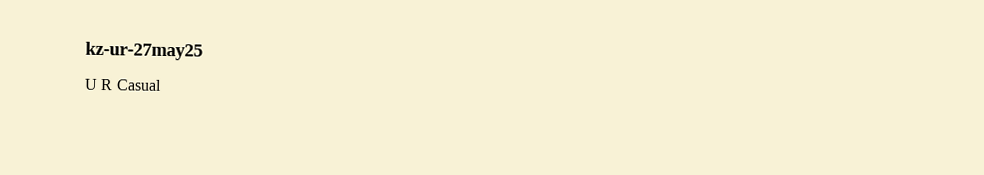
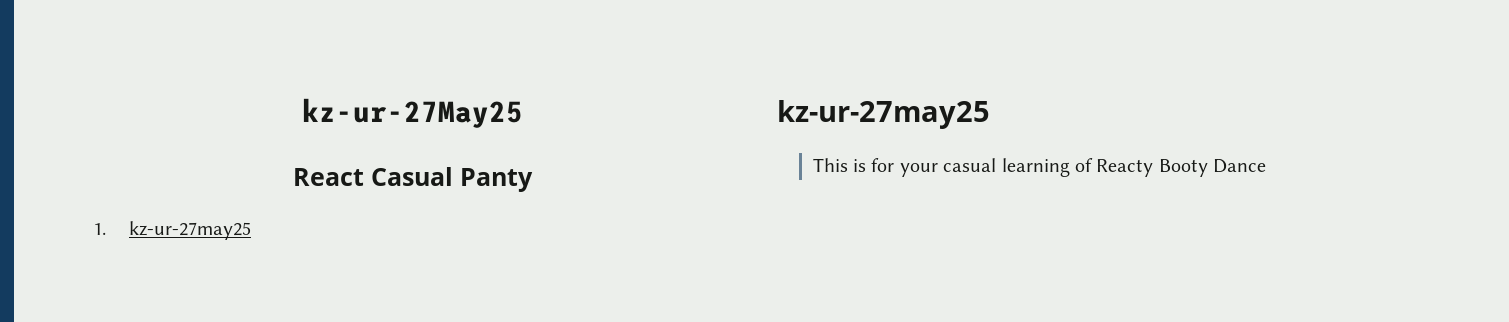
[85,41,203,61] [84,78,162,91] kz-ur-27may25 // U R Casual -> [302,98,523,128] [293,167,533,192] [93,221,251,240] [777,100,990,129] [812,158,1267,177] kz-ur-27May25 // React Casual Panty // 1. kz-ur-27may25 // kz-ur-27may25 // This is for your casual learning of Reacty Booty Dance

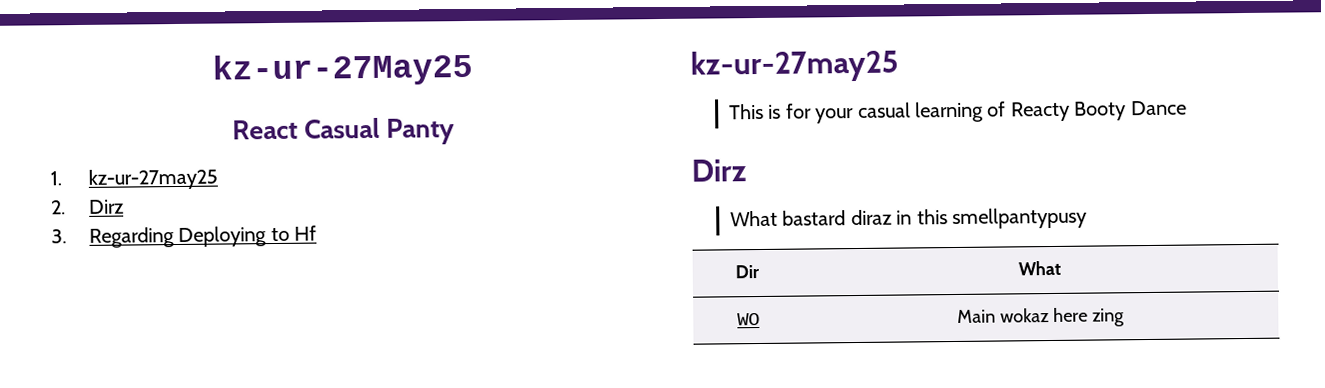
(251, 230) none -> [51,199,124,215] [51,225,318,248] // 2. Dirz // 3. Regarding Deploying to Hf
(1267, 166) none -> [691,159,747,182] [729,207,1087,230] [735,265,760,279] [1018,260,1061,276] [736,313,760,326] [957,307,1125,327] // Dirz // What bastard diraz in this smellpantypusy // Dir | What // WO | Main wokaz here zing

